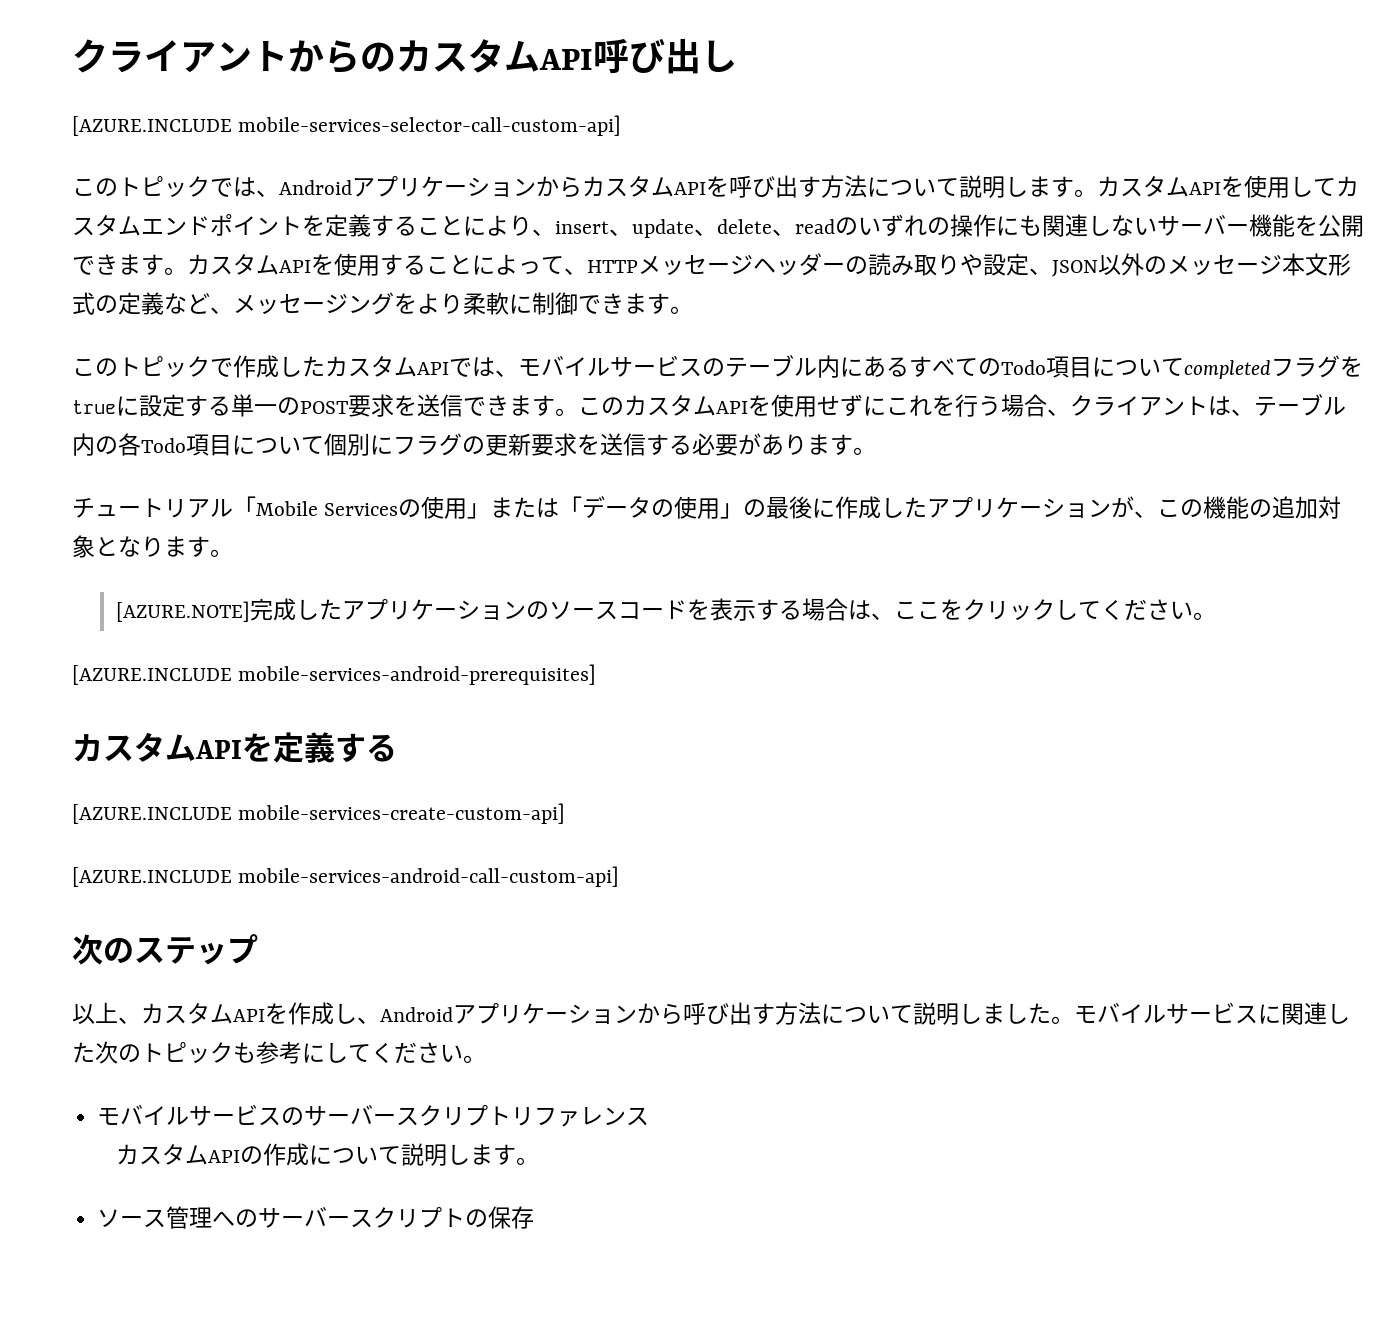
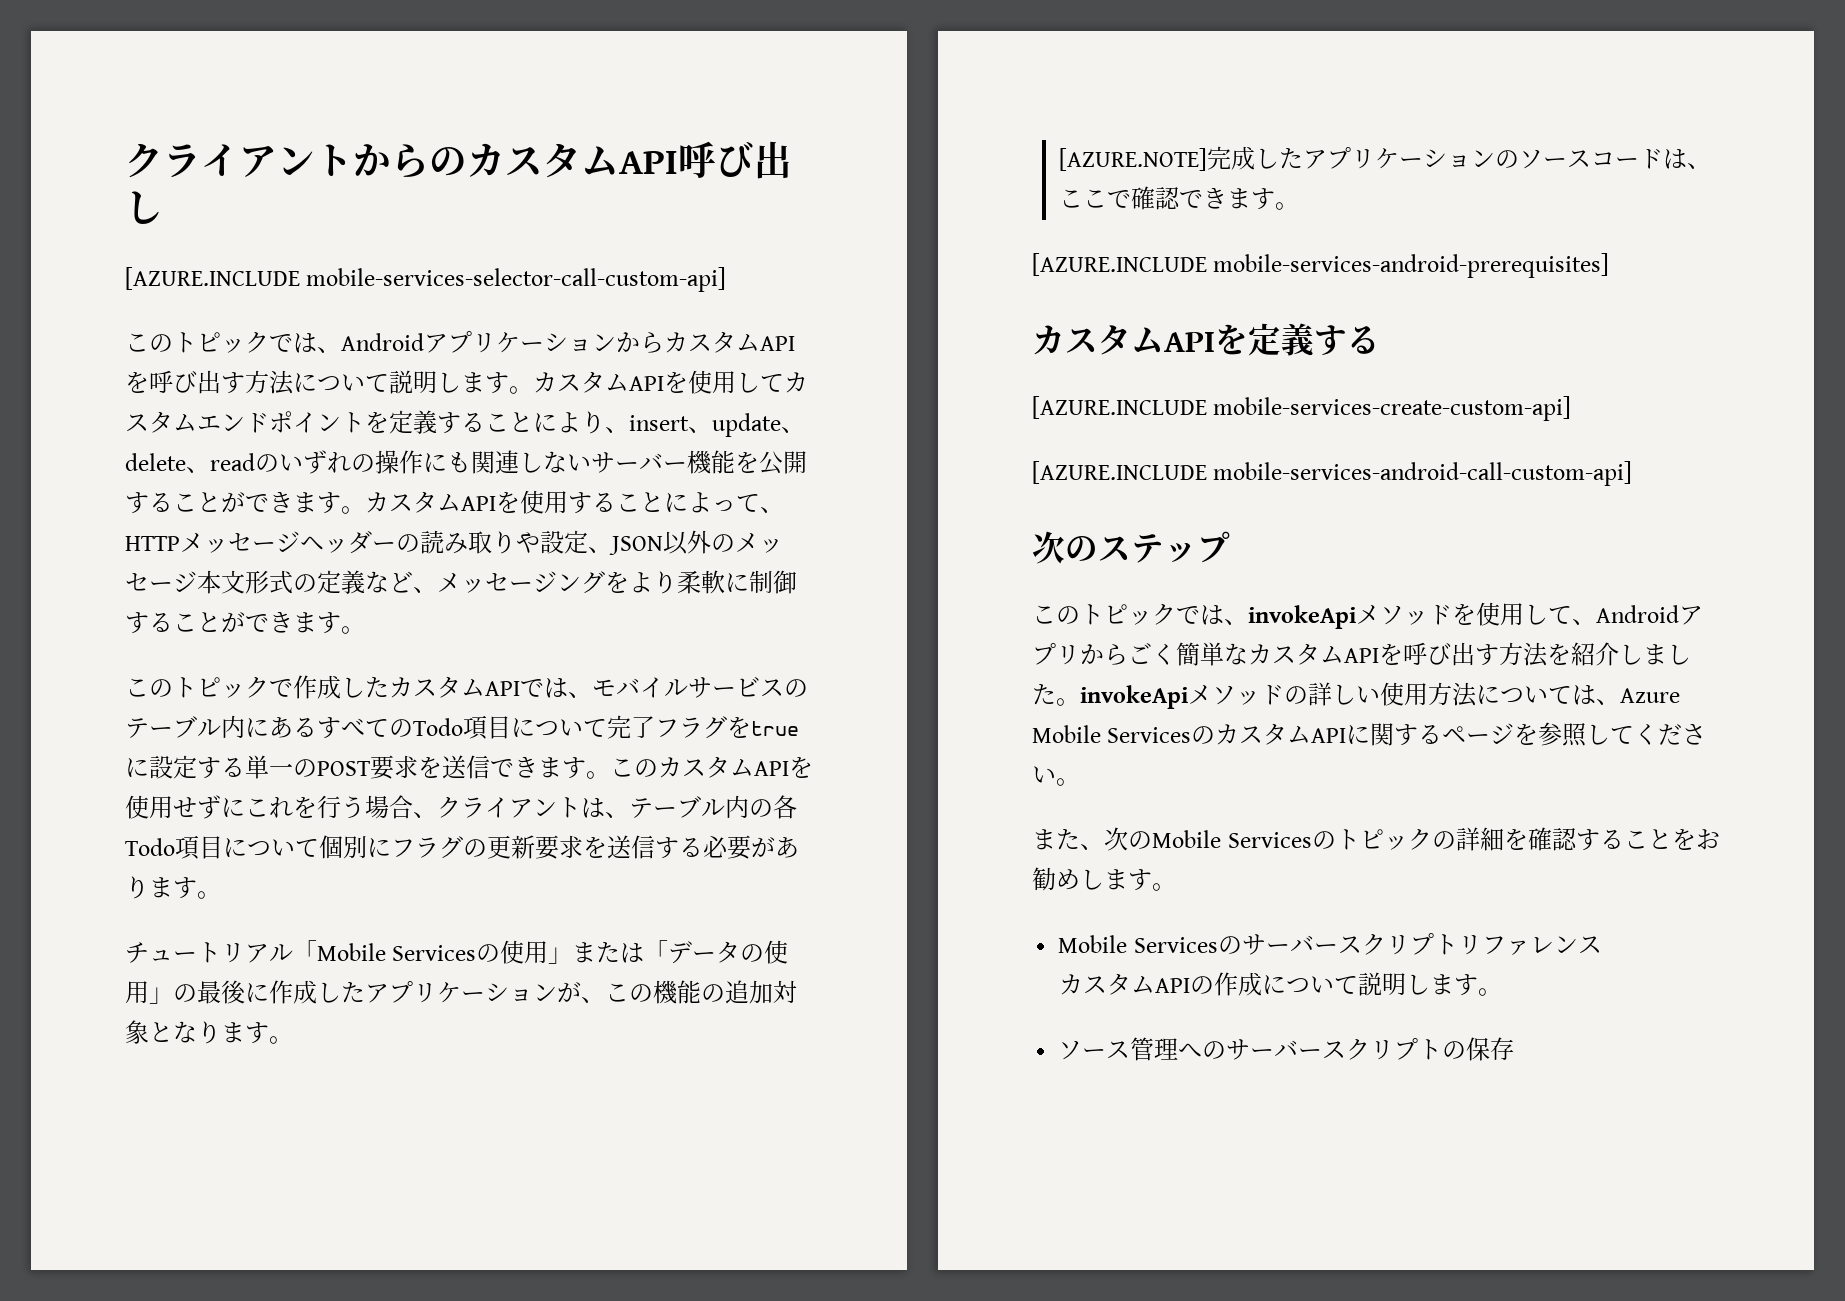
(1364, 226) none -> [125,492,245,514] することが
(578, 303) none -> [125,612,245,634] することが
[1184,360,1271,379] completed -> [607,715,655,739] 完了
[687,598,1194,621] を表示する場合は、ここをクリックしてください -> [1663,149,1712,169] [1059,186,1276,210] は、ここで確認できます
[72,1002,1350,1025] [72,1041,486,1064] [97,1104,282,1126] 以上、カスタムAPIを作成し、Androidアプリケーションから呼び出す方法について説明しました。モバイルサービスに関連した次のトピックも参考にしてください。 // モバイルサービス -> [1032,602,1703,629] [1032,642,1691,667] [1032,682,1680,709] [1032,722,1707,747] [1032,766,1080,786] [1032,827,1720,851] [1032,867,1176,891] [1058,935,1218,953] このトピックでは、invokeApiメソッドを使用して、Androidアプリからごく簡単なカスタムAPIを呼び出す方法を紹介しました。invokeApiメソッドの詳しい使用方法については、Azure Mobile ServicesのカスタムAPIに関するページを参照してください。 // また、次のMobile Servicesのトピックの詳細を確認することをお勧めします。 // Mobile Services

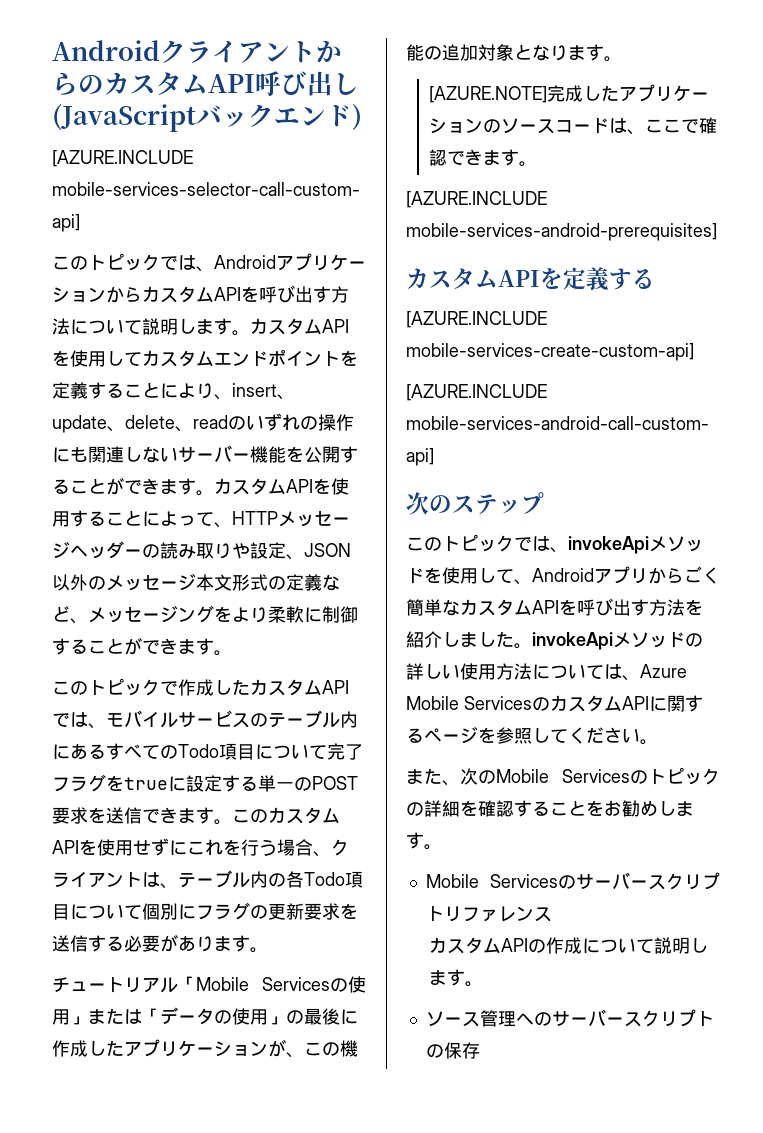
(125, 160) none -> [52,40,160,61] Android
(163, 207) none -> [52,104,362,132] (JavaScriptバックエンド)

